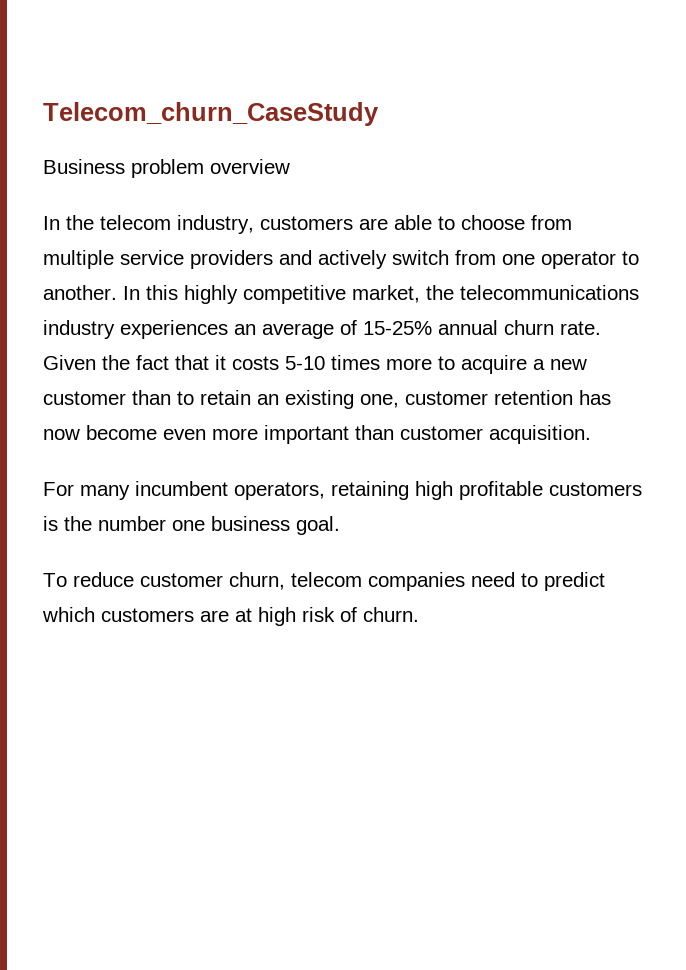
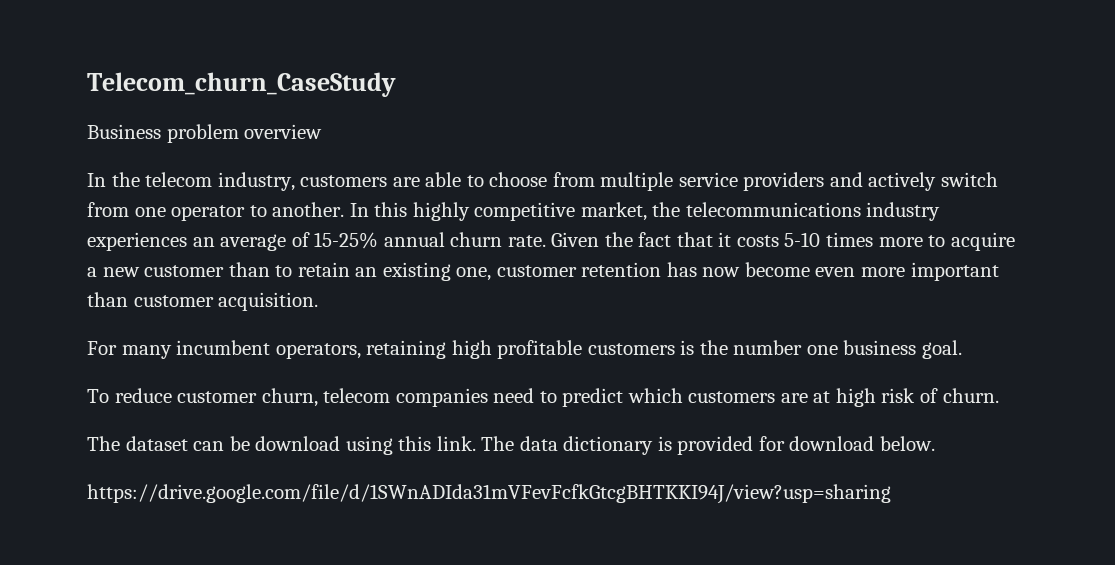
(419, 614) none -> [87,436,936,455] [87,484,891,504] // The dataset can be download using this link. The data dictionary is provided for download below. // https://drive.google.com/file/d/1SWnADIda31mVFevFcfkGtcgBHTKKI94J/view?usp=sharing

